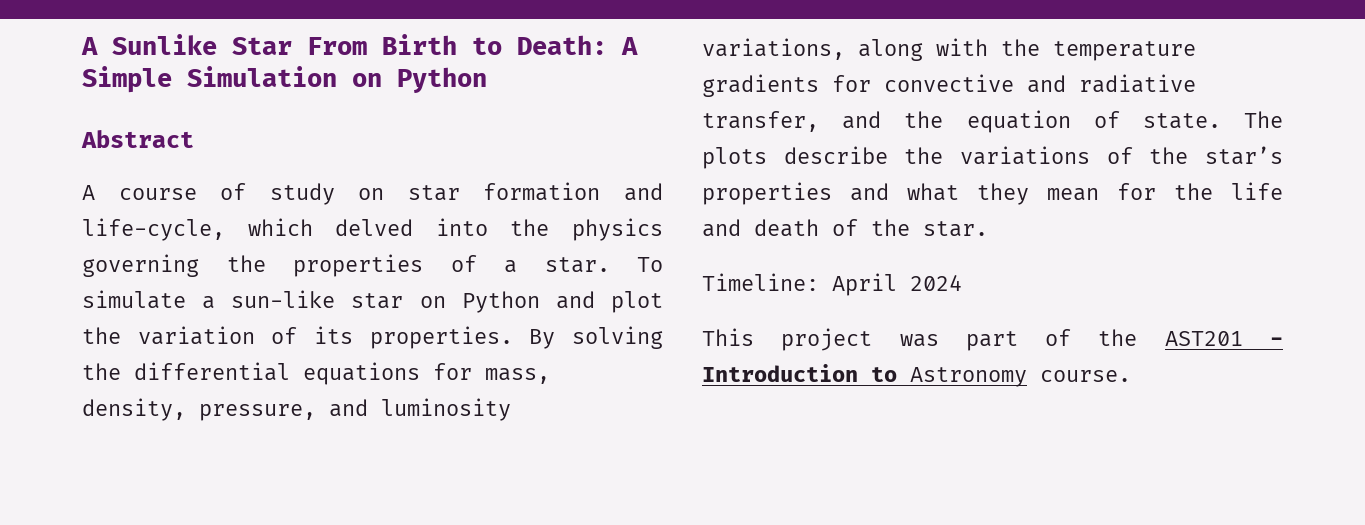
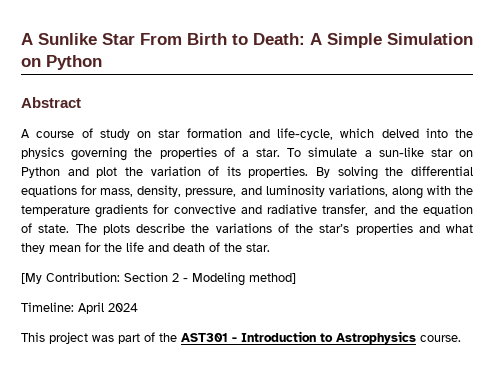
(988, 229) none -> [21,272,296,286] // [My Contribution: Section 2 - Modeling method]
[1164,331,1243,346] AST201 -> [181,333,228,342] AST301
[910,367,1027,387] Astronomy -> [336,331,416,344] Astrophysics

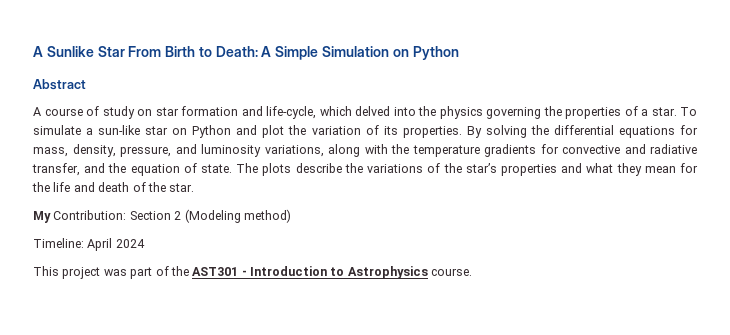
[21,273,42,284] [My -> [33,211,51,223] My
[183,272,296,286] - Modeling method] -> [184,209,291,223] (Modeling method)

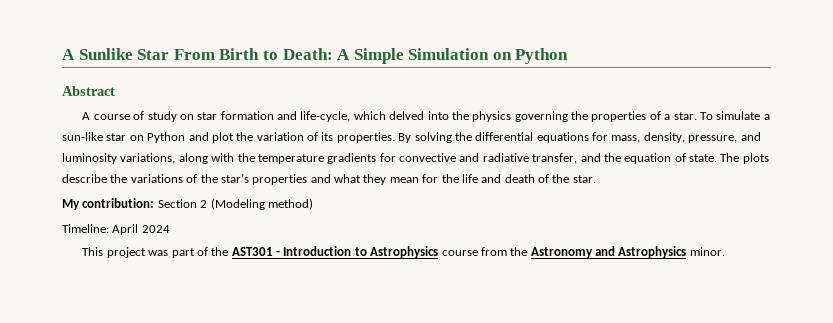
[53,210,127,220] Contribution: -> [82,198,155,208] contribution:
[431,268,473,276] course. -> [441,246,725,258] course from the Astronomy and Astrophysics minor.

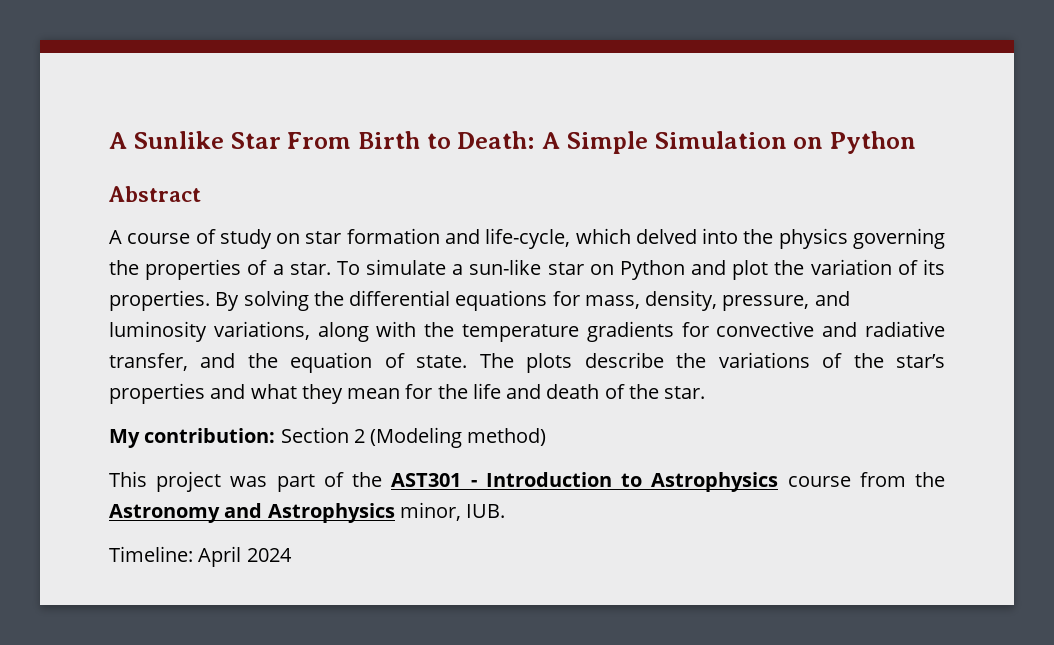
[62,224,170,235] // Timeline: April 2024 -> (547, 437) none
[689,247,725,256] minor. -> [399,502,506,521] [109,546,292,567] minor, IUB. // Timeline: April 2024

